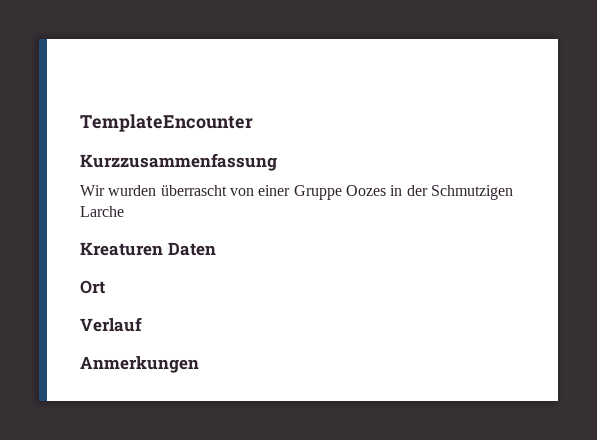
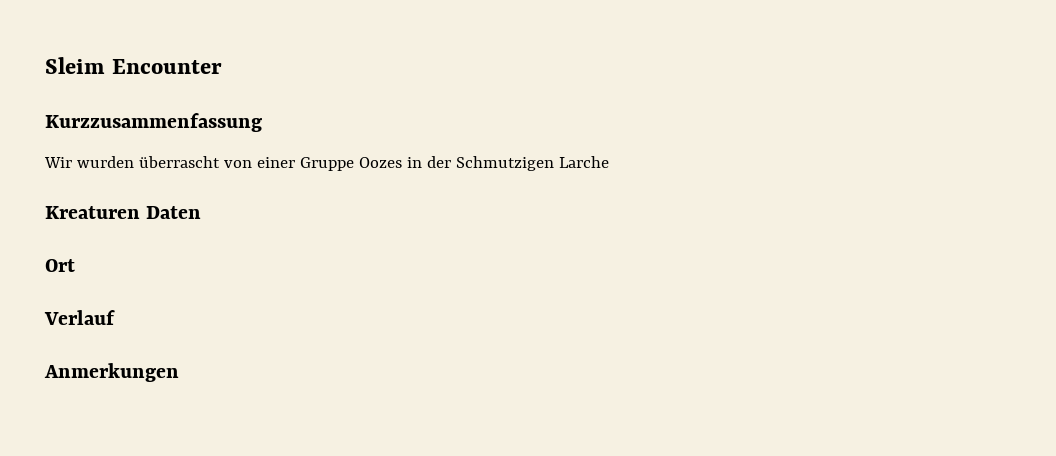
[80,114,253,132] TemplateEncounter -> [45,57,223,74] Sleim Encounter

